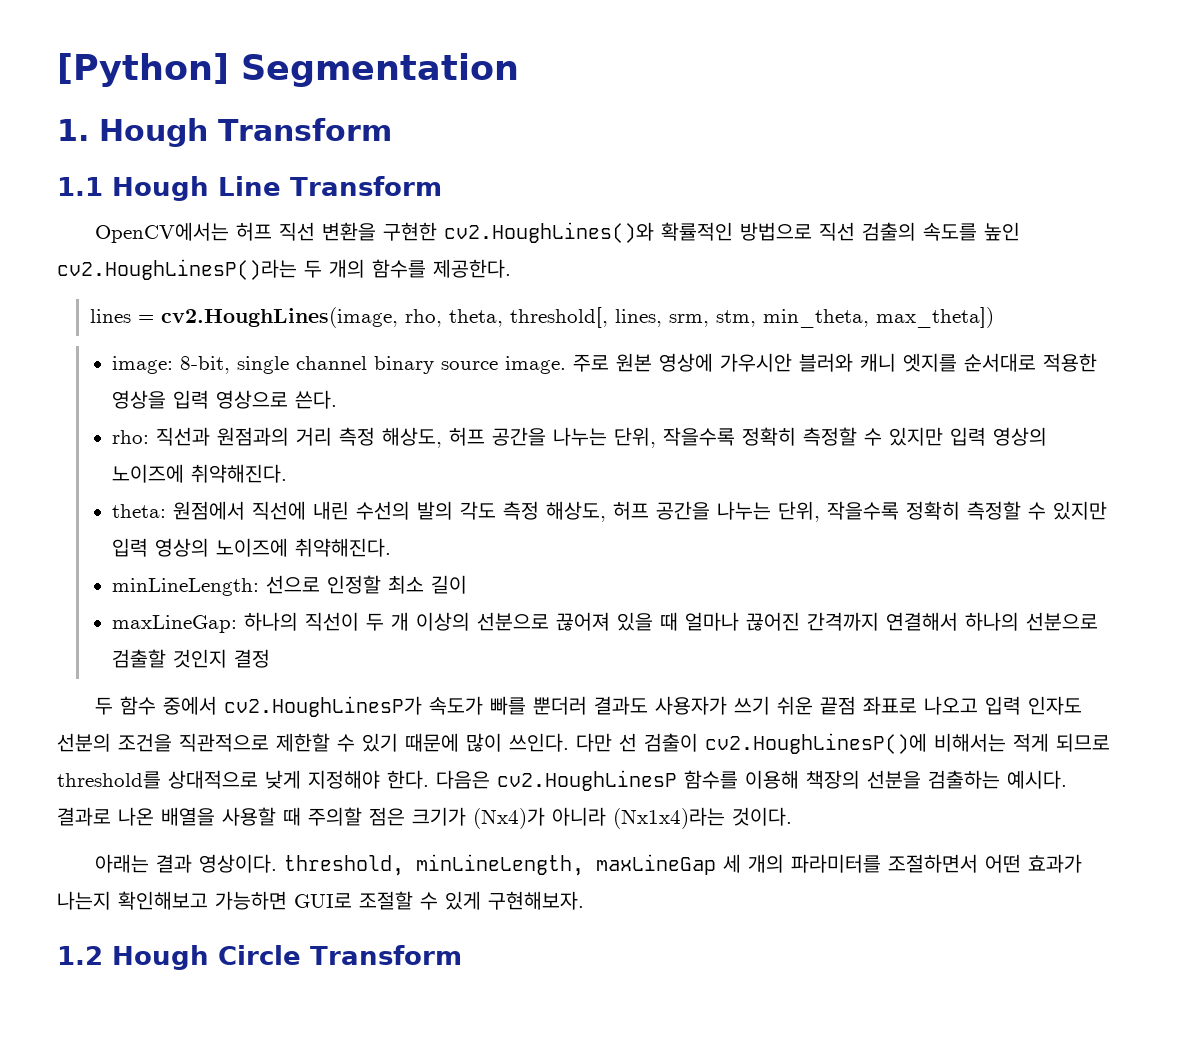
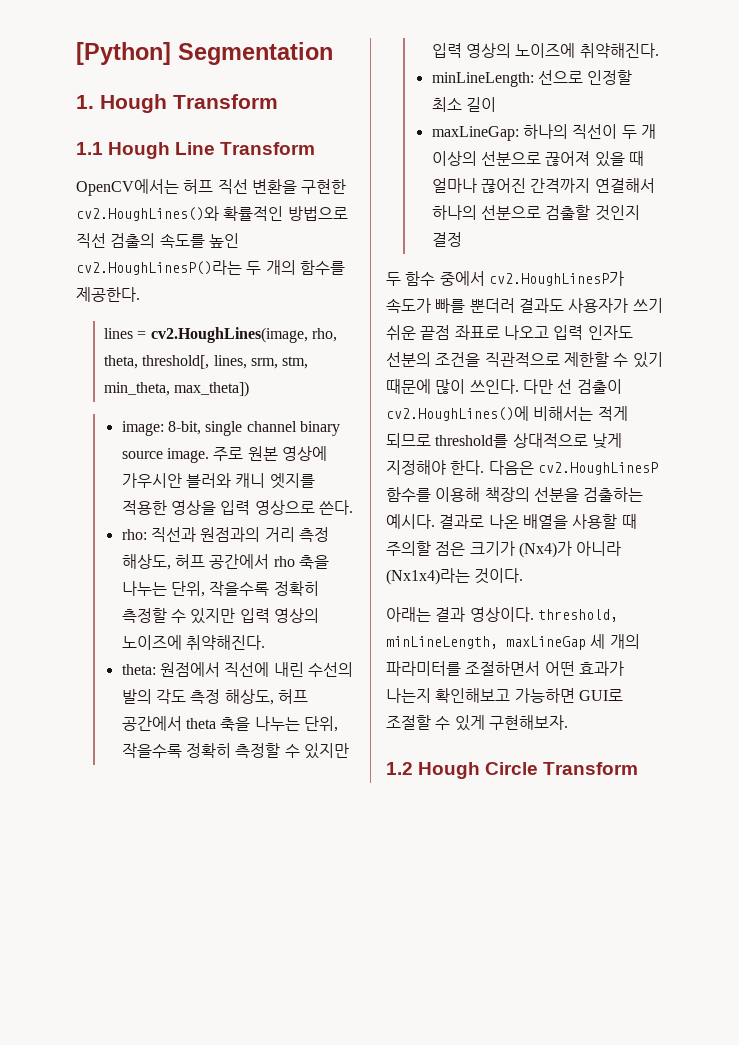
[964,353,1037,372] 순서대로 -> (315, 481) none
[492,427,547,446] 공간을 -> [209,554,329,569] 공간에서 rho 축을
[656,501,711,520] 공간을 -> [121,716,251,731] 공간에서 theta 축을
[705,733,927,754] cv2.HoughLinesP()에 -> [386,406,529,421] cv2.HoughLines()에

